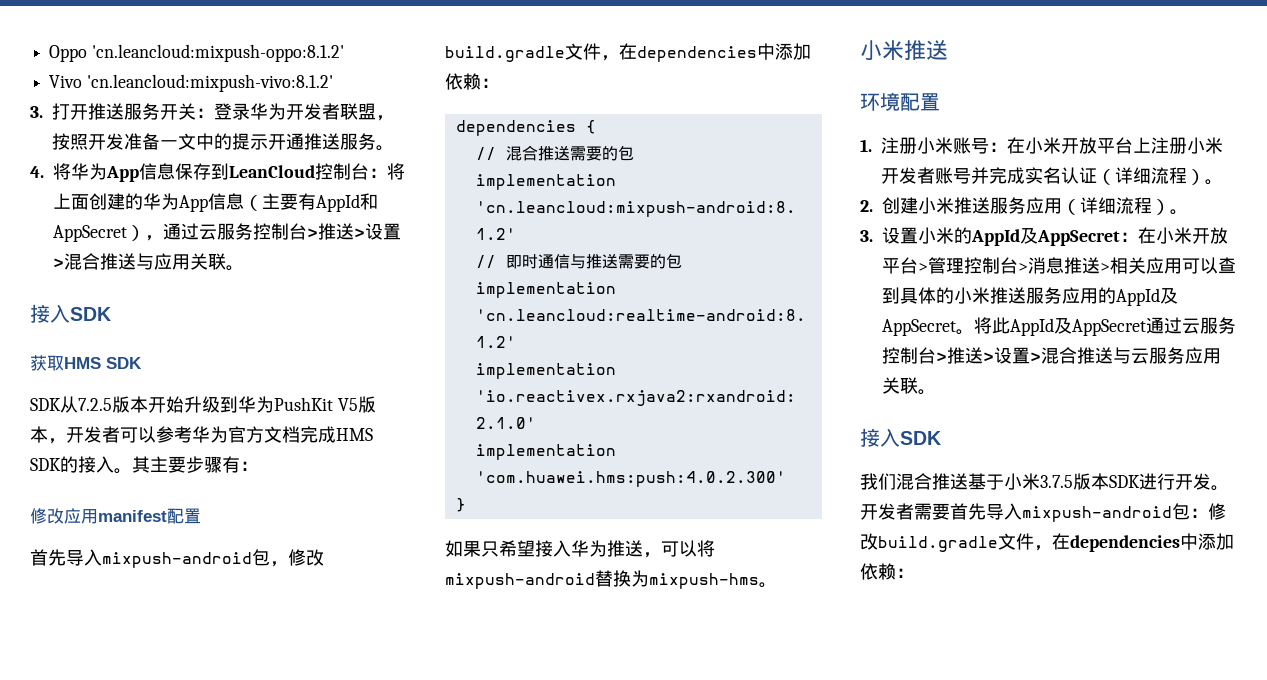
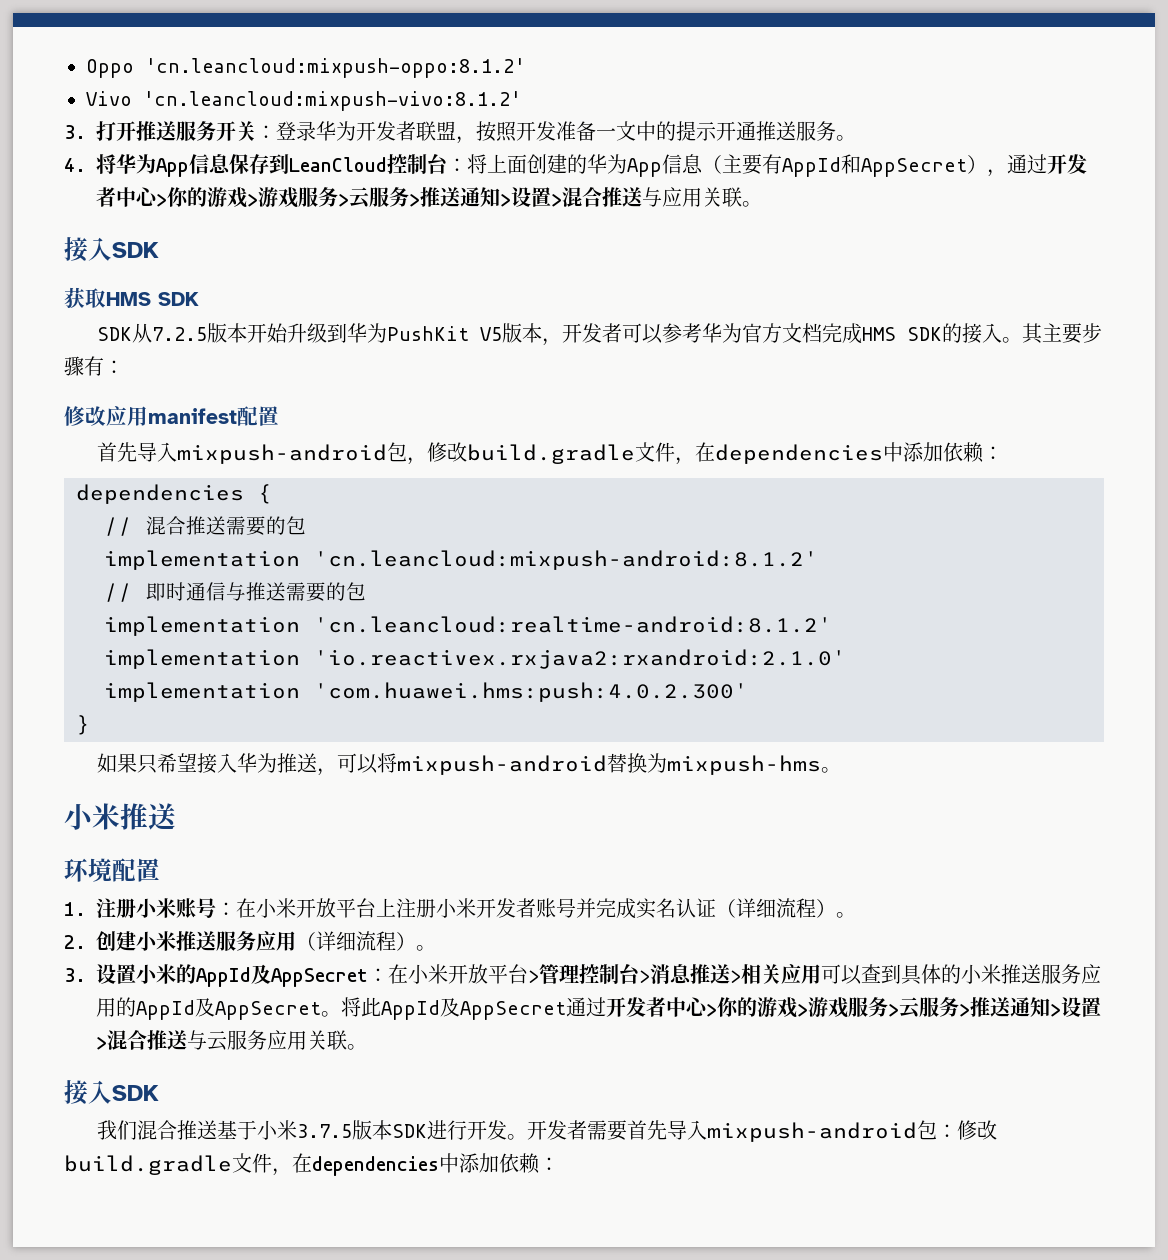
[198,223,354,240] 云服务控制台>推送 -> [1047,154,1087,174] [96,187,500,209] 开发者中心>你的游戏>游戏服务>云服务>推送通知
[1181,317,1236,334] [881,347,983,364] 云服务控制台>推送 -> [606,997,1050,1019] 开发者中心>你的游戏>游戏服务>云服务>推送通知

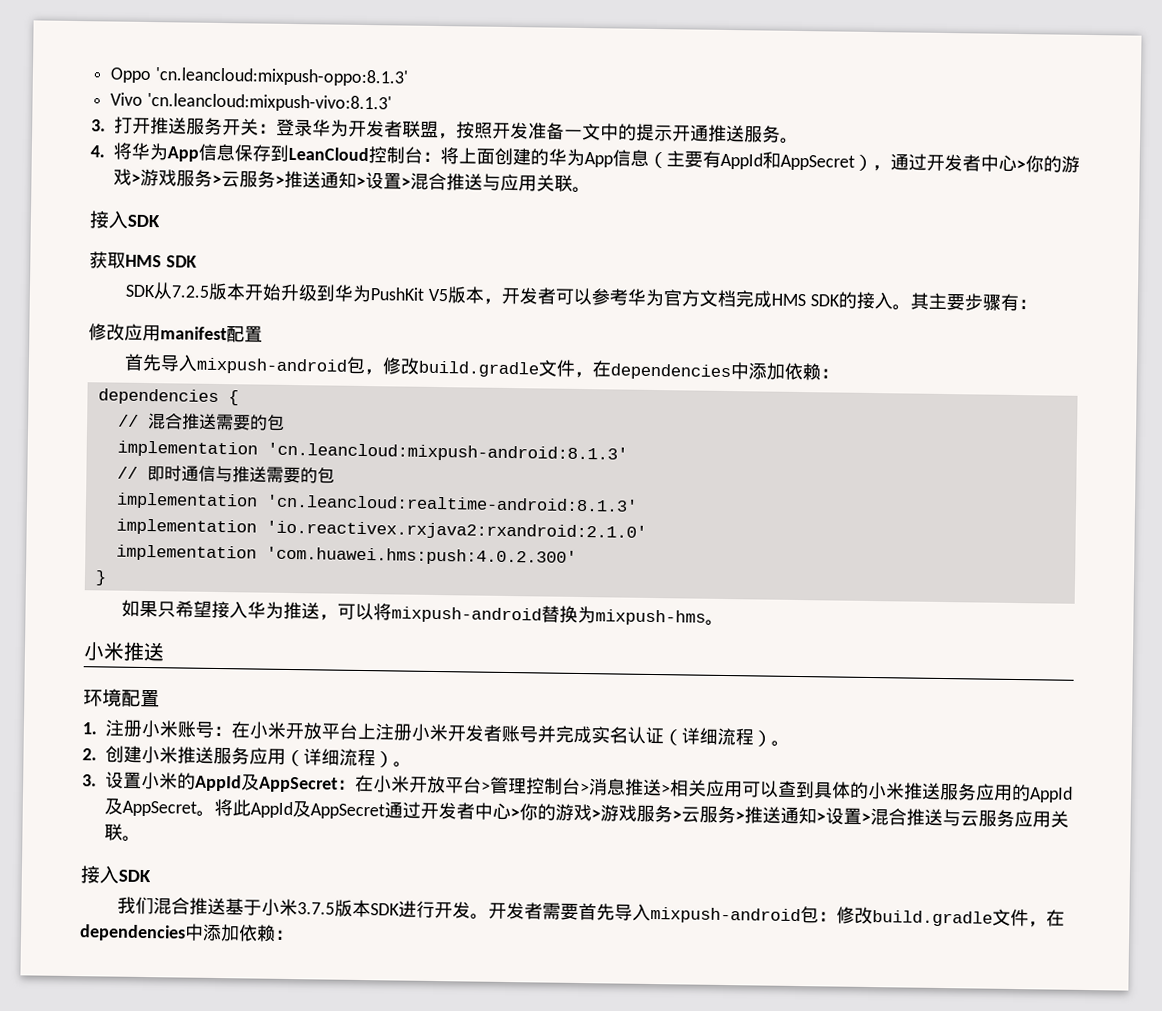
[145,58,525,78] 'cn.leancloud:mixpush-oppo:8.1.2' -> [154,67,408,87] 'cn.leancloud:mixpush-oppo:8.1.3'
[143,91,521,111] 'cn.leancloud:mixpush-vivo:8.1.2' -> [146,92,392,113] 'cn.leancloud:mixpush-vivo:8.1.3'
[314,550,818,570] 'cn.leancloud:mixpush-android:8.1.2' -> [266,442,628,463] 'cn.leancloud:mixpush-android:8.1.3'
[314,616,832,633] 'cn.leancloud:realtime-android:8.1.2' -> [265,494,638,512] 'cn.leancloud:realtime-android:8.1.3'

